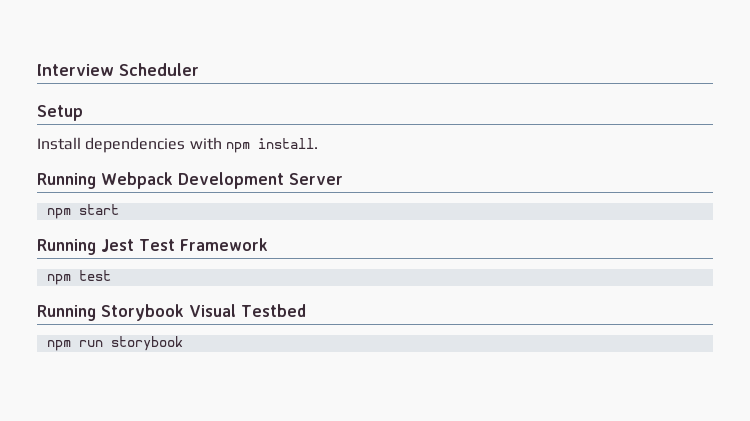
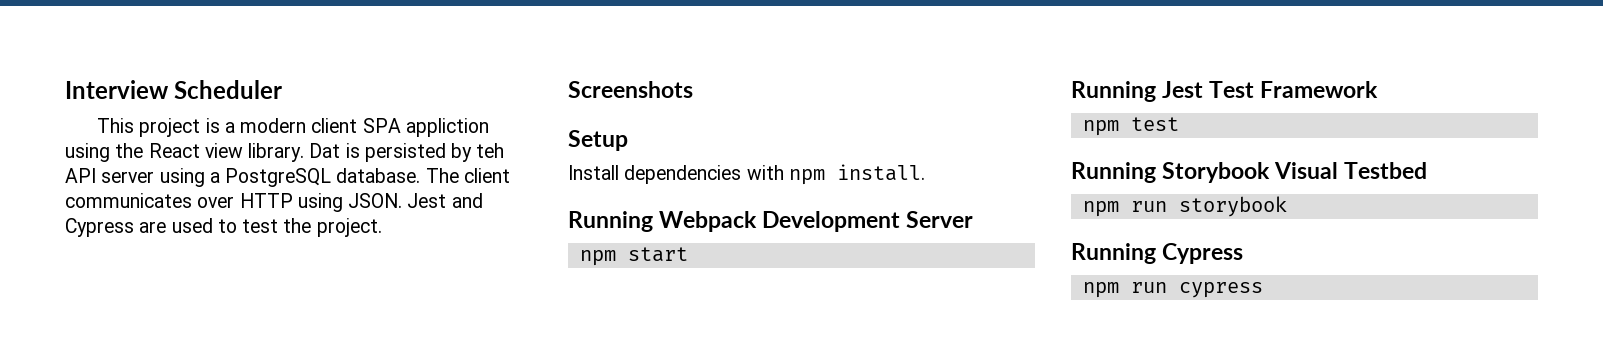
(199, 69) none -> [97,118,489,137] [65,143,505,162] [65,168,510,187] [65,193,483,212] [65,218,382,237] [568,81,693,98] // This project is a modern client SPA appliction using the React view library. Dat is persisted by teh API server using a PostgreSQL database. The client communicates over HTTP using JSON. Jest and Cypress are used to test the project. // Screenshots
(183, 343) none -> [1071,243,1244,264] [1082,282,1263,298] // Running Cypress // npm run cypress

